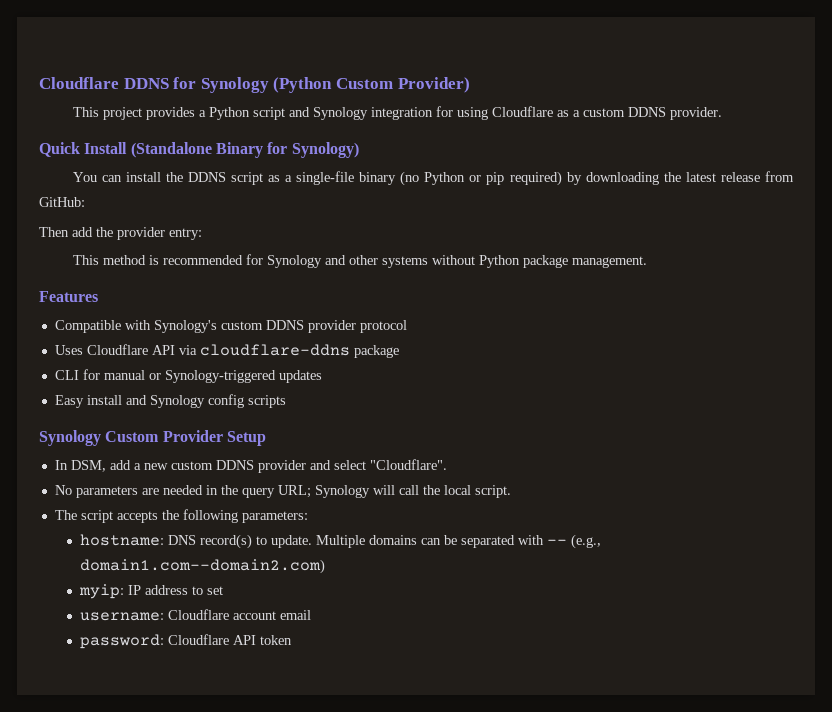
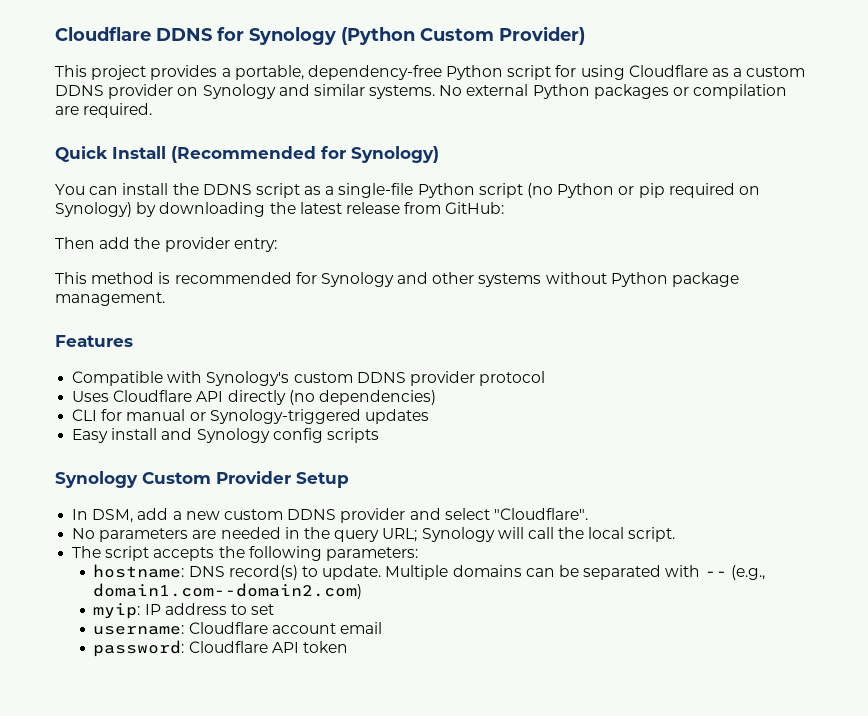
[208,107,433,120] Python script and Synology integration -> [234,65,552,80] portable, dependency-free Python script
[669,107,722,120] provider. -> [108,84,788,99] [55,103,153,118] provider on Synology and similar systems. No external Python packages or compilation are required.
[130,142,263,158] (Standalone Binary -> [171,146,316,163] (Recommended
[359,172,397,185] binary -> [417,183,523,198] Python script
[509,171,562,186] required) -> [668,183,760,198] [55,202,132,217] required on Synology)
[178,344,399,358] via cloudflare-ddns package -> [227,390,436,405] directly (no dependencies)

